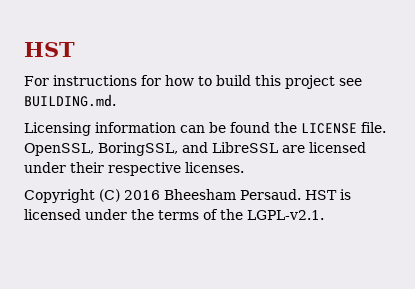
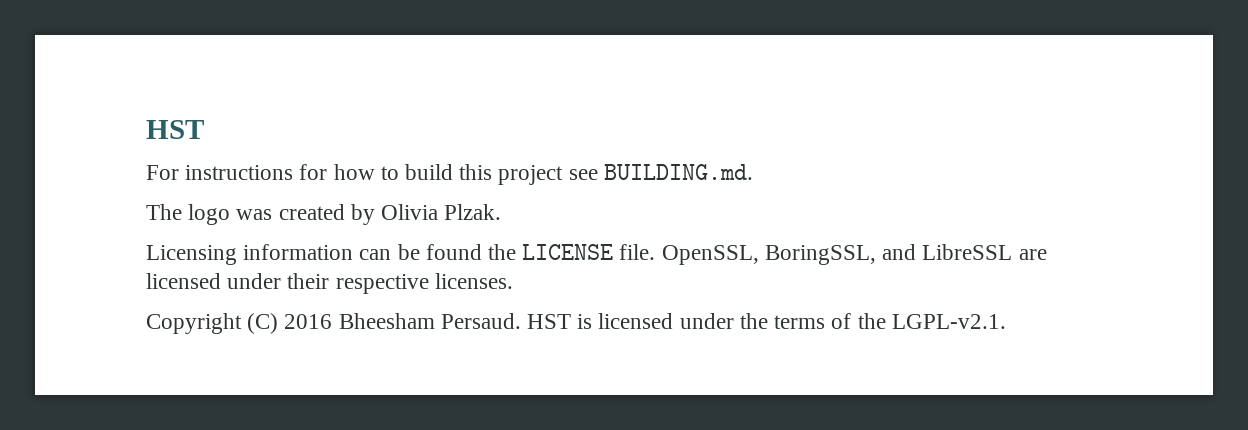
(116, 100) none -> [146,204,502,225] // The logo was created by Olivia Plzak.

